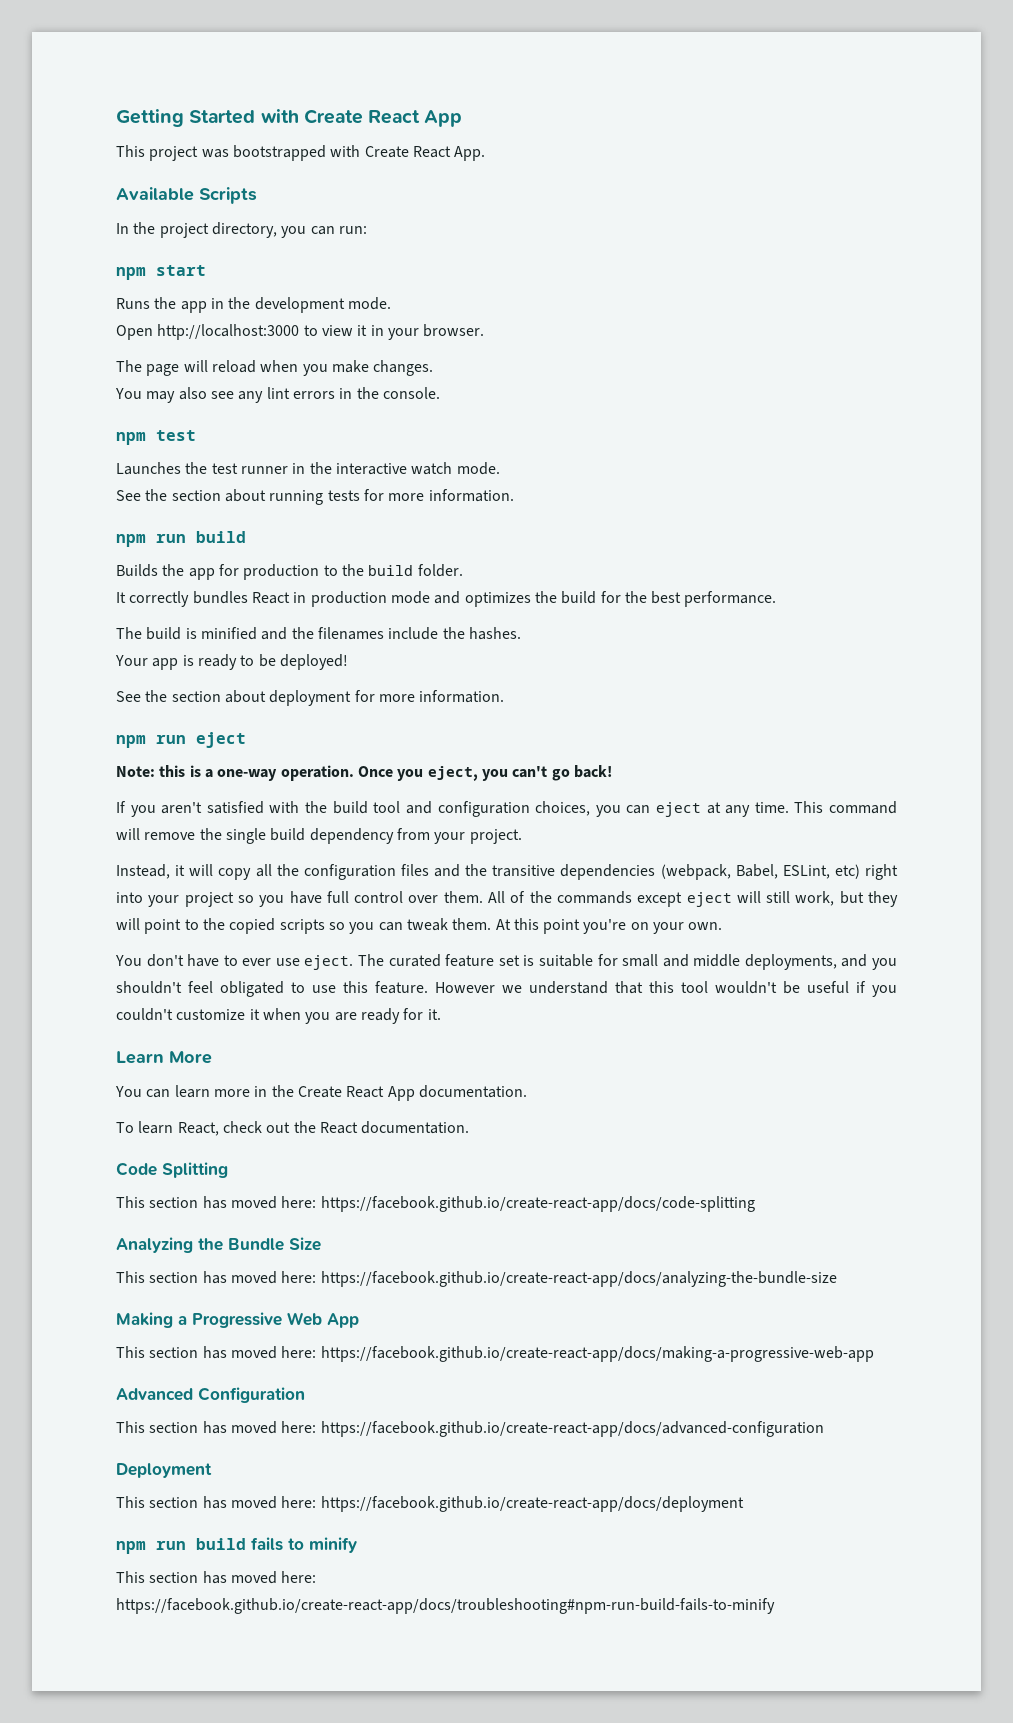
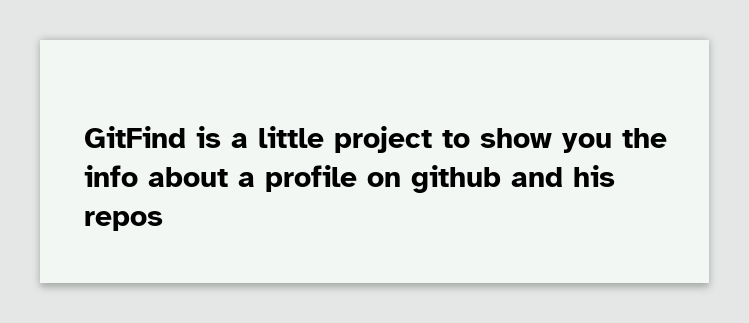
[116,109,463,127] [116,145,486,161] [116,187,257,204] [116,222,367,238] [116,265,206,280] [116,297,391,313] [116,324,485,340] [116,360,434,376] [115,387,440,403] [116,430,196,445] [116,462,500,475] [116,489,514,505] [116,531,246,547] [116,564,463,580] [116,591,777,607] [116,627,521,640] [115,654,348,670] [116,690,505,706] [116,732,246,748] [116,765,612,781] [116,801,897,817] [116,828,522,844] [116,864,898,880] [116,891,898,907] [116,918,723,934] [115,954,897,970] [116,981,897,997] [116,1008,441,1024] [116,1051,212,1064] [115,1085,527,1101] [116,1121,470,1136] [116,1162,228,1178] [116,1196,755,1212] [116,1237,321,1253] [116,1271,837,1287] [116,1312,359,1328] [116,1346,874,1362] [116,1387,305,1403] [116,1421,824,1437] [116,1463,212,1478] [116,1496,744,1512] [116,1537,357,1554] [116,1571,317,1584] [116,1598,775,1614] Getting Started with Create React App // This project was bootstrapped with Create React App. // Available Scripts // In the project directory, you can run: // npm start // Runs the app in the development mode. // Open http://localhost:3000 to view it in your browser. // The page will reload when you make changes. // You may also see any lint errors in the console. // npm test // Launches the test runner in the interactive watch mode. // See the section about running tests for more information. // npm run build // Builds the app for production to the build folder. // It correctly bundles React in production mode and optimizes the build for the best performance. // The build is minified and the filenames include the hashes. // Your app is ready to be deployed! // See the section about deployment for more information. // npm run eject // Note: this is a one-way operation. Once you eject, you can't go back! // If you aren't satisfied with the build tool and configuration choices, you can eject at any time. This command will remove the single build dependency from your project. // Instead, it will copy all the configuration files and the transitive dependencies (webpack, Babel, ESLint, etc) right into your project so you have full control over them. All of the commands except eject will still work, but they will point to the copied scripts so you can tweak them. At this point you're on your own. // You don't have to ever use eject. The curated feature set is suitable for small and middle deployments, and you shouldn't feel obligated to use this feature. However we understand that this tool wouldn't be useful if you couldn't customize it when you are ready for it. // Learn More // You can learn more in the Create React App documentation. // To learn React, check out the React documentation. // Code Splitting // This section has moved here: https://facebook.github.io/create-react-app/docs/code-splitting // Analyzing the Bundle Size // This section has moved here: https://facebook.github.io/create-react-app/docs/analyzing-the-bundle-size // Making a Progressive Web App // This section has moved here: https://facebook.github.io/create-react-app/docs/making-a-progressive-web-app // Advanced Configuration // This section has moved here: https://facebook.github.io/create-react-app/docs/advanced-configuration // Deployment // This section has moved here: https://facebook.github.io/create-react-app/docs/deployment // npm run build fails to minify // This section has moved here: https://facebook.github.io/create-react-app/docs/troubleshooting#npm-run-build-fails-to-minify -> [84,126,667,153] [84,165,615,193] [84,211,163,231] GitFind is a little project to show you the info about a profile on github and his repos

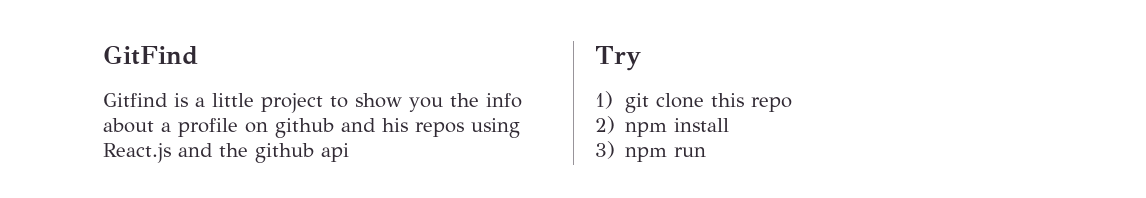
(186, 137) none -> [103,93,168,107] // Gitfind
(163, 221) none -> [471,118,520,138] [103,143,349,163] [595,46,641,71] [595,91,792,113] [595,116,730,137] [595,141,707,162] using React.js and the github api // Try // 1) git clone this repo // 2) npm install // 3) npm run

